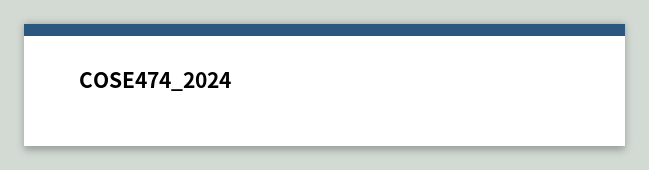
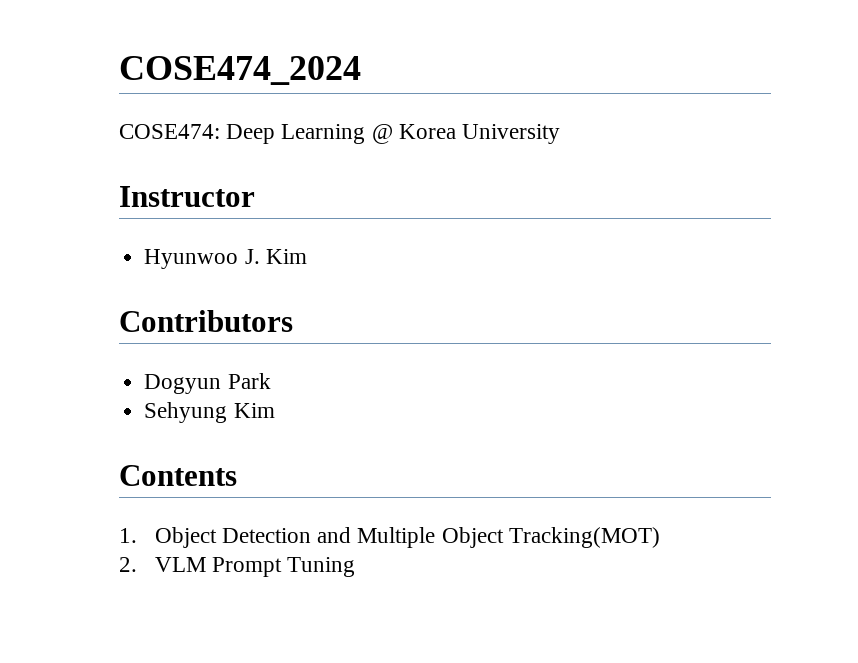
(231, 81) none -> [119,124,561,144] [119,186,255,207] [144,249,307,269] [119,310,293,332] [144,373,271,394] [144,402,275,423] [119,465,237,486] [119,527,660,548] [119,557,356,577] // COSE474: Deep Learning @ Korea University // Instructor // Hyunwoo J. Kim // Contributors // Dogyun Park // Sehyung Kim // Contents // 1. Object Detection and Multiple Object Tracking(MOT) // 2. VLM Prompt Tuning

